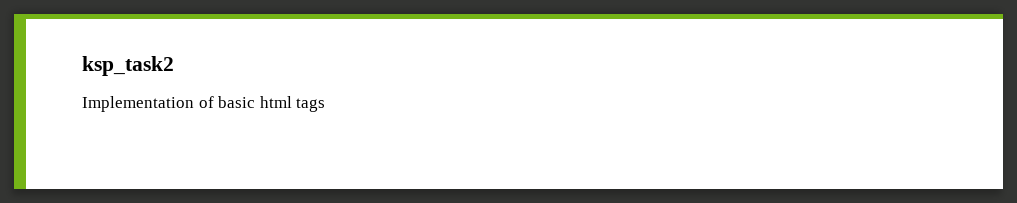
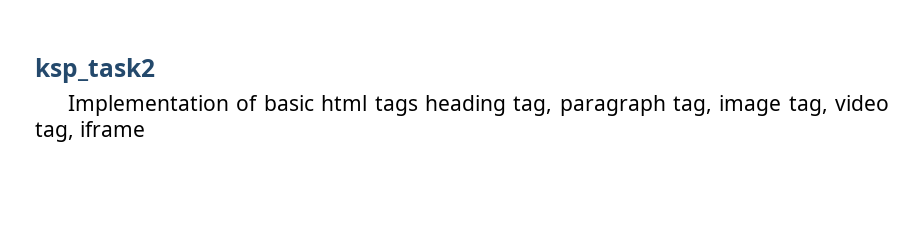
(326, 105) none -> [424,95,889,116] [35,121,145,142] heading tag, paragraph tag, image tag, video tag, iframe

